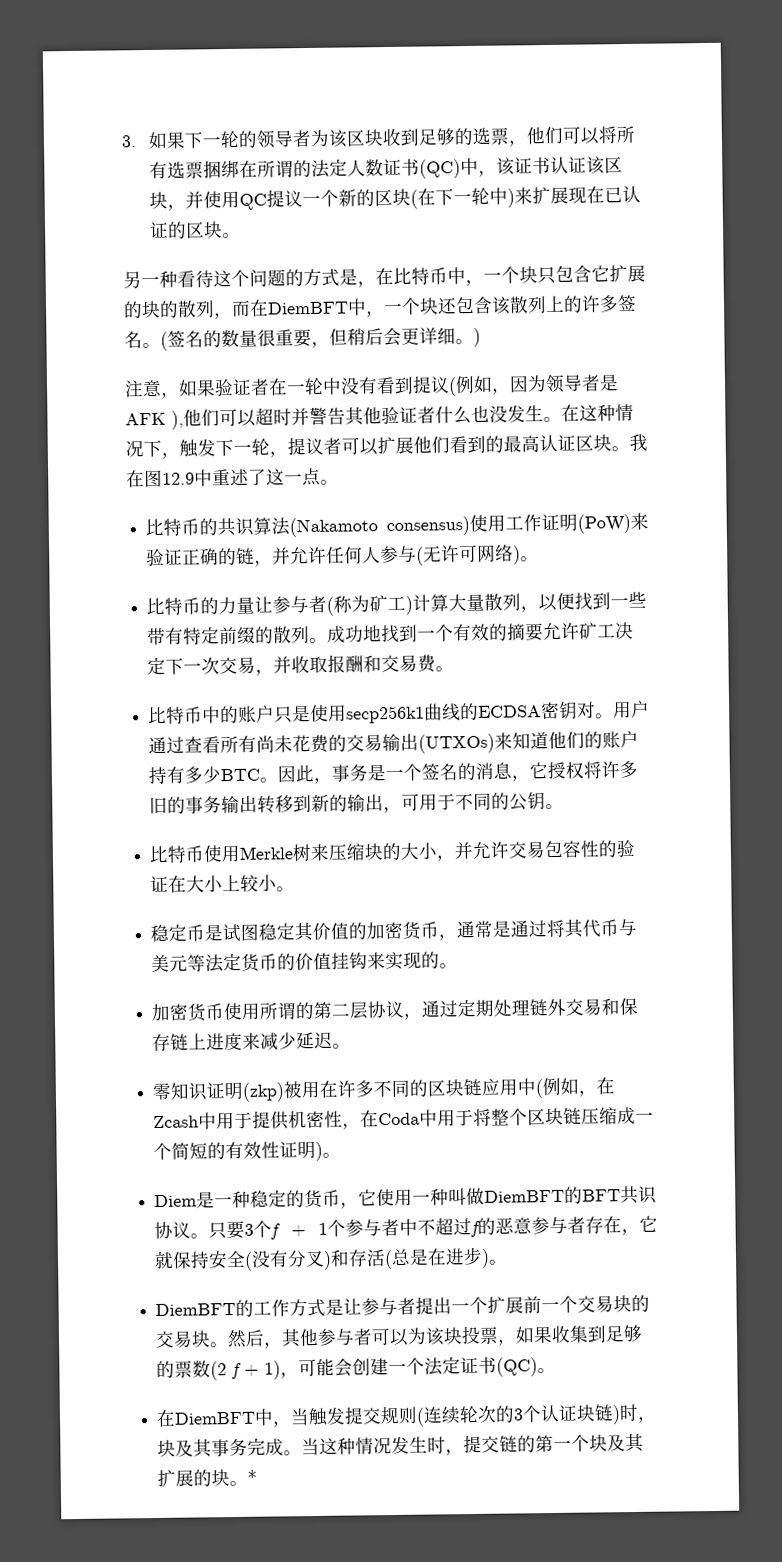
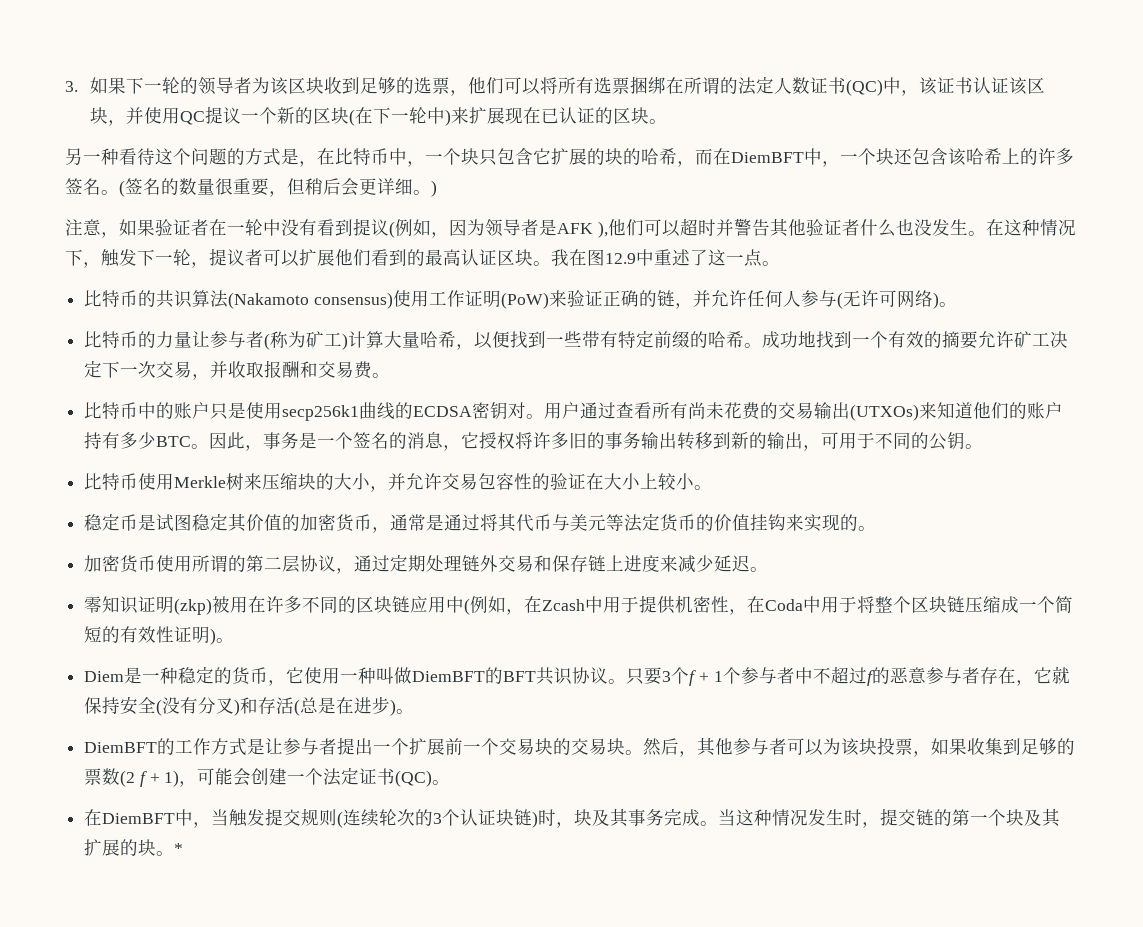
[177,300,215,318] 散列 -> [641,148,677,165] 哈希
[509,296,547,314] 散列 -> [966,148,1002,165] 哈希
[484,593,522,611] 散列 -> [420,331,457,348] 哈希
[273,626,311,644] 散列 -> [708,331,745,348] 哈希

